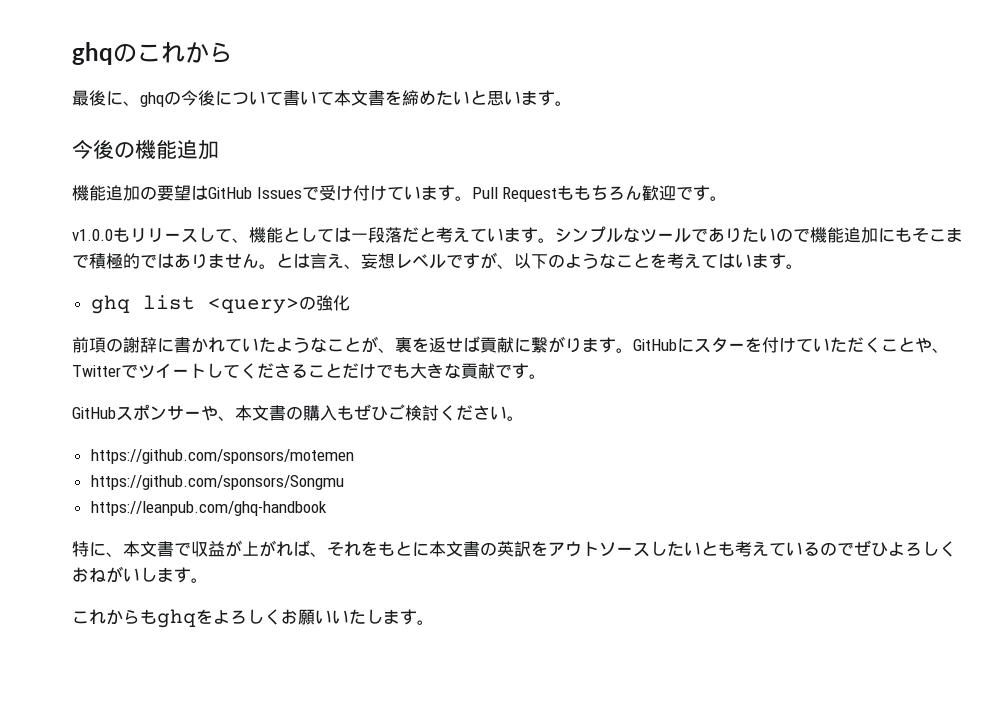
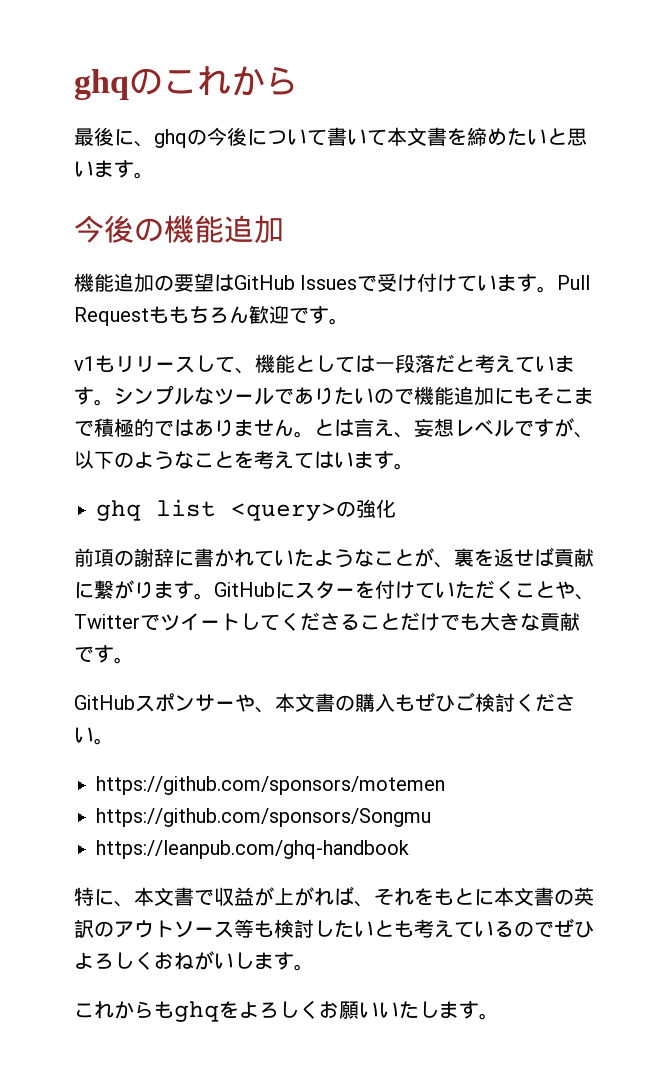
[72,229,113,241] v1.0.0 -> [74,356,95,371] v1
[531,541,548,556] を -> [94,921,114,937] の
(650, 549) none -> [234,919,314,938] 等も検討

